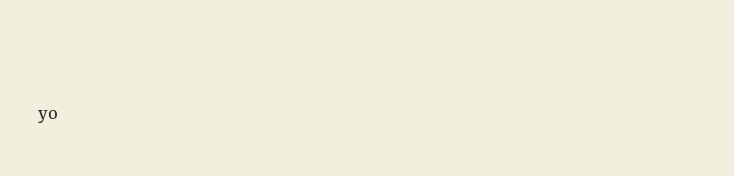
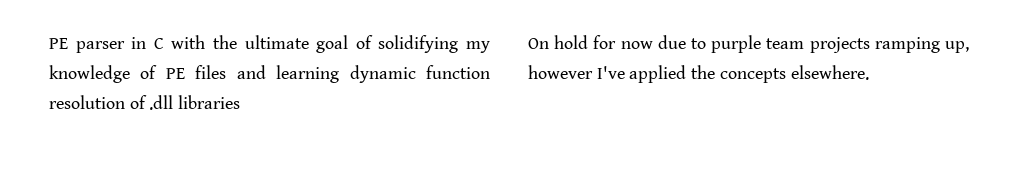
[38,110,58,123] yo -> [49,35,491,53] [49,65,491,83] [49,95,241,110] [528,35,969,53] [528,65,869,83] PE parser in C with the ultimate goal of solidifying my knowledge of PE files and learning dynamic function resolution of .dll libraries // On hold for now due to purple team projects ramping up, however I've applied the concepts elsewhere.

